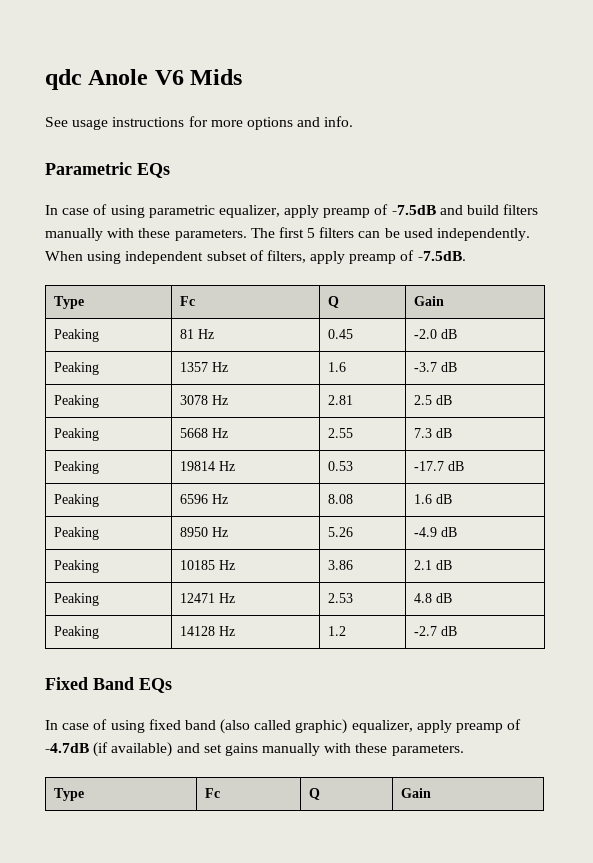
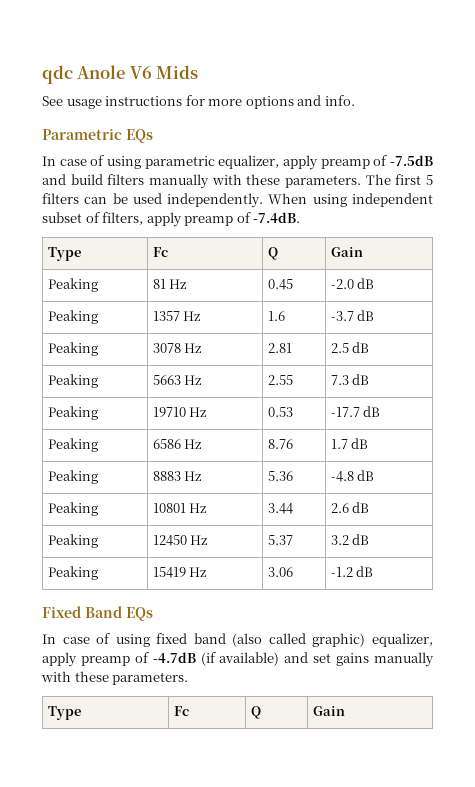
[417,251,466,261] -7.5dB. -> [253,212,301,223] -7.4dB.
[179,428,208,438] 5668 -> [152,375,181,385] 5663
[179,461,215,471] 19814 -> [152,407,186,417] 19710
[179,494,228,504] [327,494,353,504] [413,494,452,504] [53,527,99,540] [179,527,228,537] [327,527,353,537] [413,527,457,537] [53,560,99,573] [179,560,235,570] [327,560,353,570] [413,560,452,570] [53,593,99,606] [179,593,235,603] [327,593,353,603] [413,593,452,603] [53,626,99,639] [179,626,235,636] [327,626,346,636] [413,626,437,636] 6596 Hz | 8.08 | 1.6 dB // Peaking | 8950 Hz | 5.26 | -4.9 dB // Peaking | 10185 Hz | 3.86 | 2.1 dB // Peaking | 12471 Hz | 2.53 | 4.8 dB // Peaking | 14128 Hz | 1.2 | -2.7 -> [152,439,203,449] [267,439,293,449] [330,438,369,449] [47,470,98,484] [152,471,203,481] [267,471,293,481] [330,470,375,482] [47,502,98,516] [152,503,208,513] [267,503,293,514] [330,502,370,513] [47,534,98,548] [152,535,209,546] [267,535,293,545] [330,534,370,545] [47,566,98,580] [152,567,208,578] [267,567,293,577] [330,567,353,577] 6586 Hz | 8.76 | 1.7 dB // Peaking | 8883 Hz | 5.36 | -4.8 dB // Peaking | 10801 Hz | 3.44 | 2.6 dB // Peaking | 12450 Hz | 5.37 | 3.2 dB // Peaking | 15419 Hz | 3.06 | -1.2

